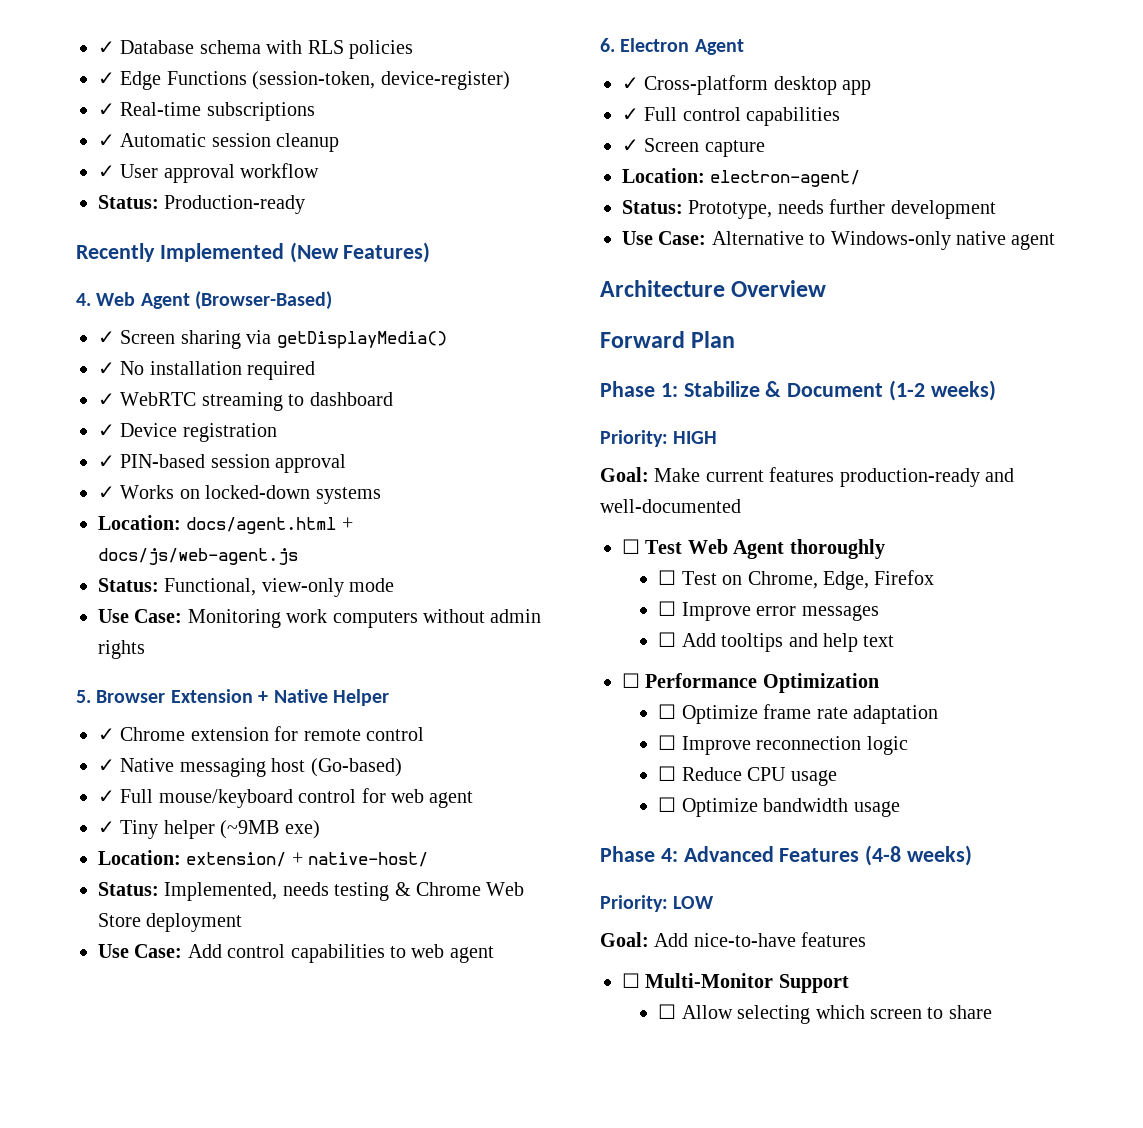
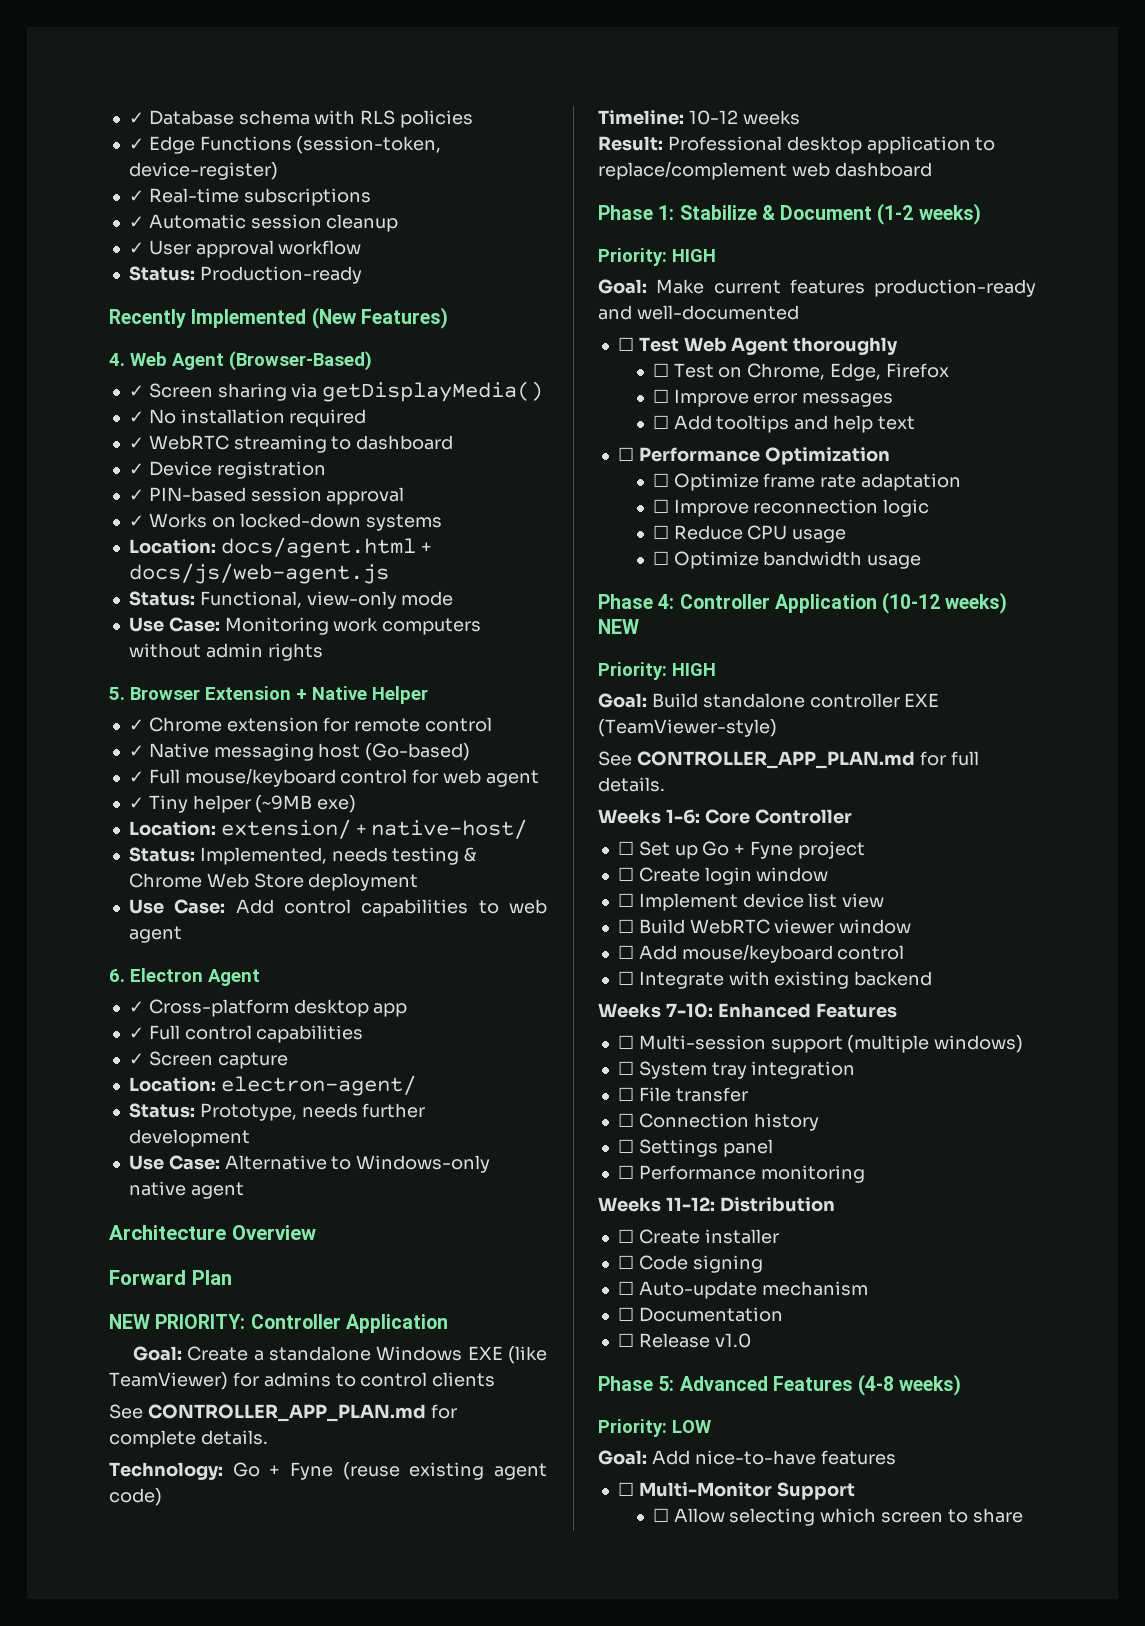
(736, 339) none -> [109,1314,448,1333] [132,1346,548,1364] [109,1372,496,1390] [109,1404,457,1422] [109,1430,268,1448] [109,1462,548,1480] [109,1488,162,1506] [598,110,800,125] [598,136,996,154] [598,161,932,180] // NEW PRIORITY: Controller Application // Goal: Create a standalone Windows EXE (like TeamViewer) for admins to control clients // See CONTROLLER_APP_PLAN.md for complete details. // Technology: Go + Fyne (reuse existing agent code) // Timeline: 10-12 weeks // Result: Professional desktop application to replace/complement web dashboard
(678, 855) none -> [679,592,1008,614] [598,619,639,634] [598,662,716,680] [598,693,940,708] [598,719,777,737] [598,751,979,769] [598,777,665,792] [598,809,852,824] [617,841,865,859] [617,867,829,885] [617,893,885,911] [617,919,912,934] [617,944,905,963] [617,971,933,989] [598,1003,897,1018] [617,1035,1024,1053] [617,1061,856,1079] [617,1087,748,1102] [617,1113,819,1131] [617,1139,773,1157] [617,1165,865,1183] [598,1197,835,1212] [617,1229,779,1244] [617,1255,763,1273] [617,1281,868,1299] [617,1307,783,1322] [617,1333,751,1348] [598,1376,675,1391] Controller Application (10-12 weeks) NEW // Priority: HIGH // Goal: Build standalone controller EXE (TeamViewer-style) // See CONTROLLER_APP_PLAN.md for full details. // Weeks 1-6: Core Controller // ☐ Set up Go + Fyne project // ☐ Create login window // ☐ Implement device list view // ☐ Build WebRTC viewer window // ☐ Add mouse/keyboard control // ☐ Integrate with existing backend // Weeks 7-10: Enhanced Features // ☐ Multi-session support (multiple windows) // ☐ System tray integration // ☐ File transfer // ☐ Connection history // ☐ Settings panel // ☐ Performance monitoring // Weeks 11-12: Distribution // ☐ Create installer // ☐ Code signing // ☐ Auto-update mechanism // ☐ Documentation // ☐ Release v1.0 // Phase 5:

